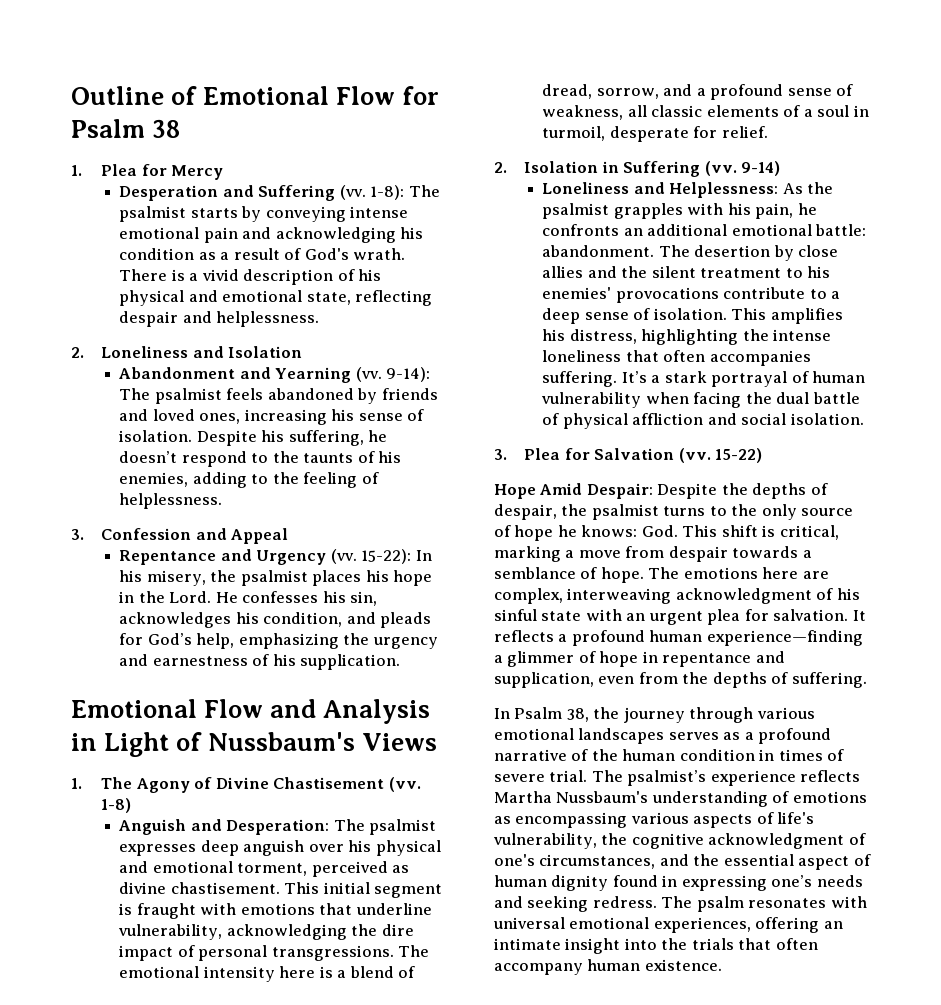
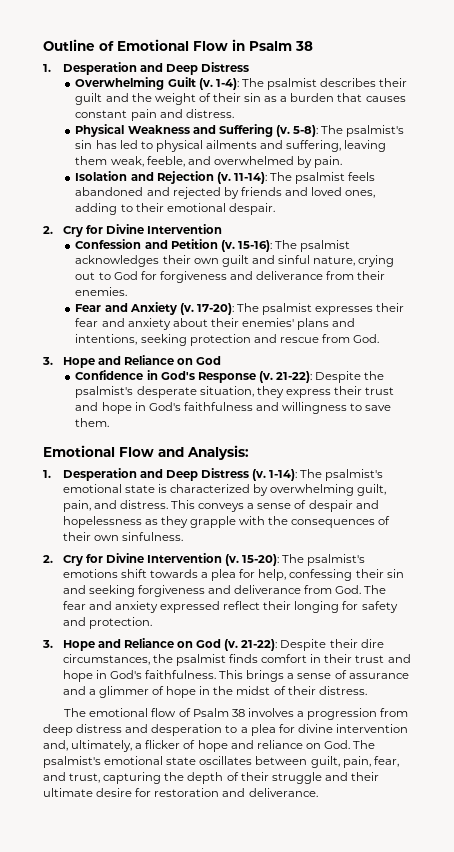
[402,86,440,105] for -> [232,39,245,51] in
[101,164,224,180] [119,185,440,201] [119,206,409,222] [119,227,424,243] [119,248,406,260] [119,269,382,285] [119,290,433,306] [119,311,320,327] [71,346,303,358] [119,367,431,383] Plea for Mercy // Desperation and Suffering (vv. 1-8): The psalmist starts by conveying intense emotional pain and acknowledging his condition as a result of God's wrath. There is a vivid description of his physical and emotional state, reflecting despair and helplessness. // 2. Loneliness and Isolation // Abandonment and Yearning (vv. 9-14): -> [62,62,250,75] [75,77,408,90] [75,93,406,105] [75,109,234,121] [75,124,405,137] [75,140,387,152] [75,156,343,168] [75,171,267,184] Desperation and Deep Distress // Overwhelming Guilt (v. 1-4): The psalmist describes their guilt and the weight of their sin as a burden that causes constant pain and distress. // Physical Weakness and Suffering (v. 5-8): The psalmist's sin has led to physical ailments and suffering, leaving them weak, feeble, and overwhelmed by pain. // Isolation and Rejection (v. 11-14):
(354, 394) none -> [146,187,221,199] and rejected
[244,409,425,425] [119,430,388,446] [119,451,402,467] [119,472,379,488] [119,493,223,509] [71,528,289,544] [119,549,432,565] [119,570,433,586] [119,591,378,606] [119,612,432,628] [119,633,438,649] [119,654,401,670] [71,699,431,724] [71,732,438,757] [71,777,421,793] [101,798,132,813] [119,819,437,835] [119,840,441,856] [119,861,410,877] [119,882,443,898] [119,903,432,919] [118,924,414,940] [119,945,430,961] [119,966,416,982] [542,84,854,100] [542,105,869,120] [542,126,768,142] [494,161,781,177] [542,182,834,198] [542,203,817,219] [542,224,867,236] [542,245,839,261] [542,266,831,278] [542,287,841,303] [542,308,843,324] [542,329,832,345] [542,350,811,366] [542,371,866,387] [541,392,860,408] [542,413,864,429] [494,448,763,463] [494,483,828,499] [494,504,854,520] [494,525,839,541] [494,546,812,562] [494,567,829,583] [494,588,860,604] [494,609,866,625] [494,630,863,646] increasing his sense of isolation. Despite his suffering, he doesn’t respond to the taunts of his enemies, adding to the feeling of helplessness. // 3. Confession and Appeal // Repentance and Urgency (vv. 15-22): In his misery, the psalmist places his hope in the Lord. He confesses his sin, acknowledges his condition, and pleads for God’s help, emphasizing the urgency and earnestness of his supplication. // Emotional Flow and Analysis in Light of Nussbaum's Views // 1. The Agony of Divine Chastisement (vv. 1-8) // Anguish and Desperation: The psalmist expresses deep anguish over his physical and emotional torment, perceived as divine chastisement. This initial segment is fraught with emotions that underline vulnerability, acknowledging the dire impact of personal transgressions. The emotional intensity here is a blend of dread, sorrow, and a profound sense of weakness, all classic elements of a soul in turmoil, desperate for relief. // 2. Isolation in Suffering (vv. 9-14) // Loneliness and Helplessness: As the psalmist grapples with his pain, he confronts an additional emotional battle: abandonment. The desertion by close allies and the silent treatment to his enemies' provocations contribute to a deep sense of isolation. This amplifies his distress, highlighting the intense loneliness that often accompanies suffering. It’s a stark portrayal of human vulnerability when facing the dual battle of physical affliction and social isolation. // 3. Plea for Salvation (vv. 15-22) // Hope Amid Despair: Despite the depths of despair, the psalmist turns to the only source of hope he knows: God. This shift is critical, marking a move from despair towards a semblance of hope. The emotions here are complex, interweaving acknowledgment of his sinful state with an urgent plea for salvation. It reflects a profound human experience—finding -> [75,203,275,215] [43,224,223,237] [75,239,351,252] [75,255,395,267] [75,271,386,283] [75,287,128,296] [75,302,405,315] [75,318,356,330] [75,334,380,346] [42,355,222,368] [75,370,385,383] [75,386,395,398] [75,402,392,414] [75,418,110,427] [43,445,249,460] [43,468,384,481] [62,484,387,496] [62,500,379,512] [62,516,391,528] [62,532,183,541] [43,553,366,566] [62,569,404,581] [62,585,387,597] [62,601,398,613] [62,617,152,629] [42,638,384,651] [62,654,411,666] [62,670,409,682] [62,686,86,695] adding to their emotional despair. // 2. Cry for Divine Intervention // Confession and Petition (v. 15-16): The psalmist acknowledges their own guilt and sinful nature, crying out to God for forgiveness and deliverance from their enemies. // Fear and Anxiety (v. 17-20): The psalmist expresses their fear and anxiety about their enemies' plans and intentions, seeking protection and rescue from God. // 3. Hope and Reliance on God // Confidence in God's Response (v. 21-22): Despite the psalmist's desperate situation, they express their trust and hope in God's faithfulness and willingness to save them. // Emotional Flow and Analysis: // 1. Desperation and Deep Distress (v. 1-14): The psalmist's emotional state is characterized by overwhelming guilt, pain, and distress. This conveys a sense of despair and hopelessness as they grapple with the consequences of their own sinfulness. // 2. Cry for Divine Intervention (v. 15-20): The psalmist's emotions shift towards a plea for help, confessing their sin and seeking forgiveness and deliverance from God. The fear and anxiety expressed reflect their longing for safety and protection. // 3. Hope and Reliance on God (v. 21-22): Despite their dire circumstances, the psalmist finds comfort in their trust and hope in God's faithfulness. This brings a sense of assurance and
[662,651,785,667] [494,672,867,688] [494,707,815,723] [494,728,832,744] [494,749,845,761] [494,770,861,786] [494,791,867,807] [494,812,815,828] [493,833,866,849] [494,854,871,870] [494,875,863,891] [494,896,867,912] [493,917,843,933] [494,938,818,954] [494,959,722,975] repentance and supplication, even from the depths of suffering. // In Psalm 38, the journey through various emotional landscapes serves as a profound narrative of the human condition in times of severe trial. The psalmist’s experience reflects Martha Nussbaum's understanding of emotions as encompassing various aspects of life's vulnerability, the cognitive acknowledgment of one's circumstances, and the essential aspect of human dignity found in expressing one’s needs and seeking redress. The psalm resonates with universal emotional experiences, offering an intimate insight into the trials that often accompany human existence. -> [213,686,367,695] [64,708,409,720] [43,724,408,736] [43,740,376,752] [43,756,399,768] [43,772,379,784] [43,788,318,797] the midst of their distress. // The emotional flow of Psalm 38 involves a progression from deep distress and desperation to a plea for divine intervention and, ultimately, a flicker of hope and reliance on God. The psalmist's emotional state oscillates between guilt, pain, fear, and trust, capturing the depth of their struggle and their ultimate desire for restoration and deliverance.

